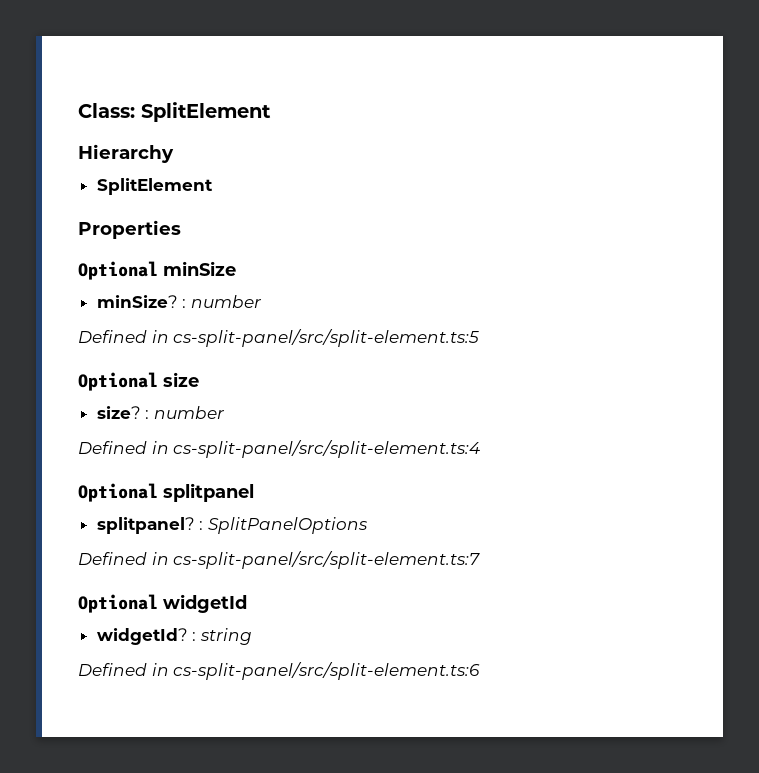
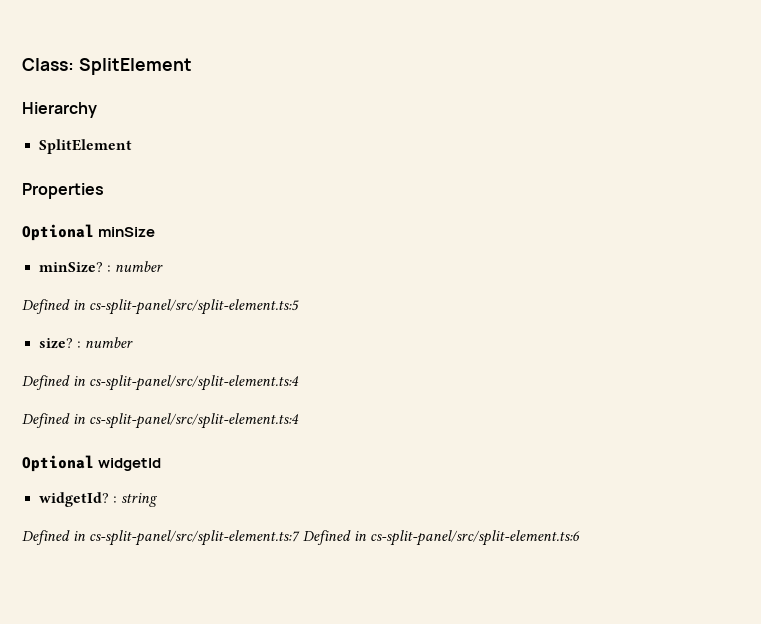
[78,372,199,391] // Optional size -> (300, 307) none
[78,483,254,502] [96,517,367,534] [78,551,481,569] // Optional splitpanel // splitpanel? : SplitPanelOptions // Defined in cs-split-panel/src/split-element.ts:7 -> [22,413,300,429] // Defined in cs-split-panel/src/split-element.ts:4
(169, 669) none -> [89,530,367,546] cs-split-panel/src/split-element.ts:7 Defined in

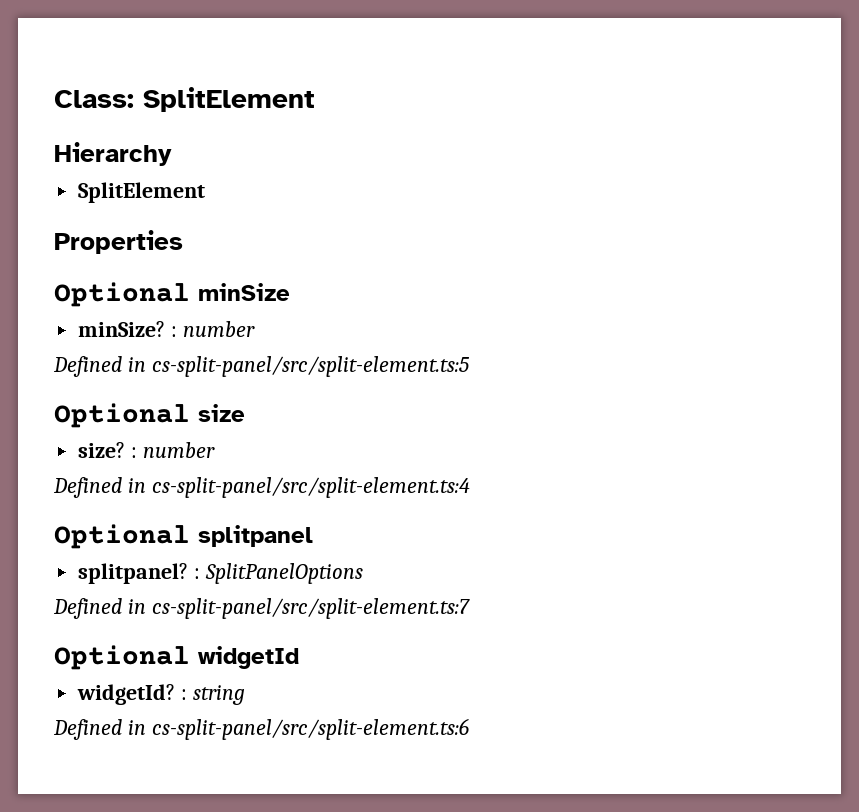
(300, 307) none -> [54,403,245,428] // Optional size
[22,413,300,429] // Defined in cs-split-panel/src/split-element.ts:4 -> [54,524,313,549] [78,563,364,584] [53,598,470,619] // Optional splitpanel // splitpanel? : SplitPanelOptions // Defined in cs-split-panel/src/split-element.ts:7
[89,530,367,546] cs-split-panel/src/split-element.ts:7 Defined in -> (146, 727) none

